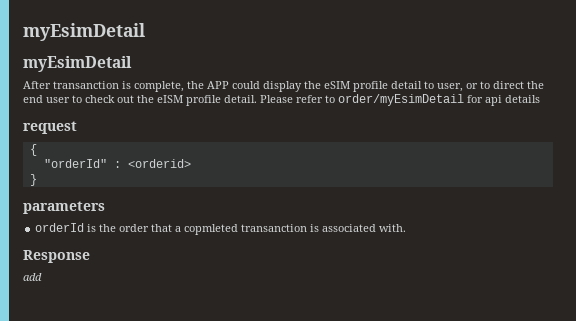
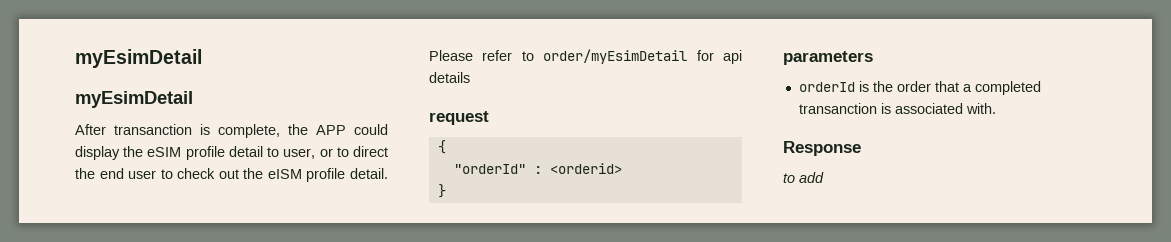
[184,224,239,235] copmleted -> [974,81,1041,95] completed
(90, 256) none -> [783,173,795,183] to

